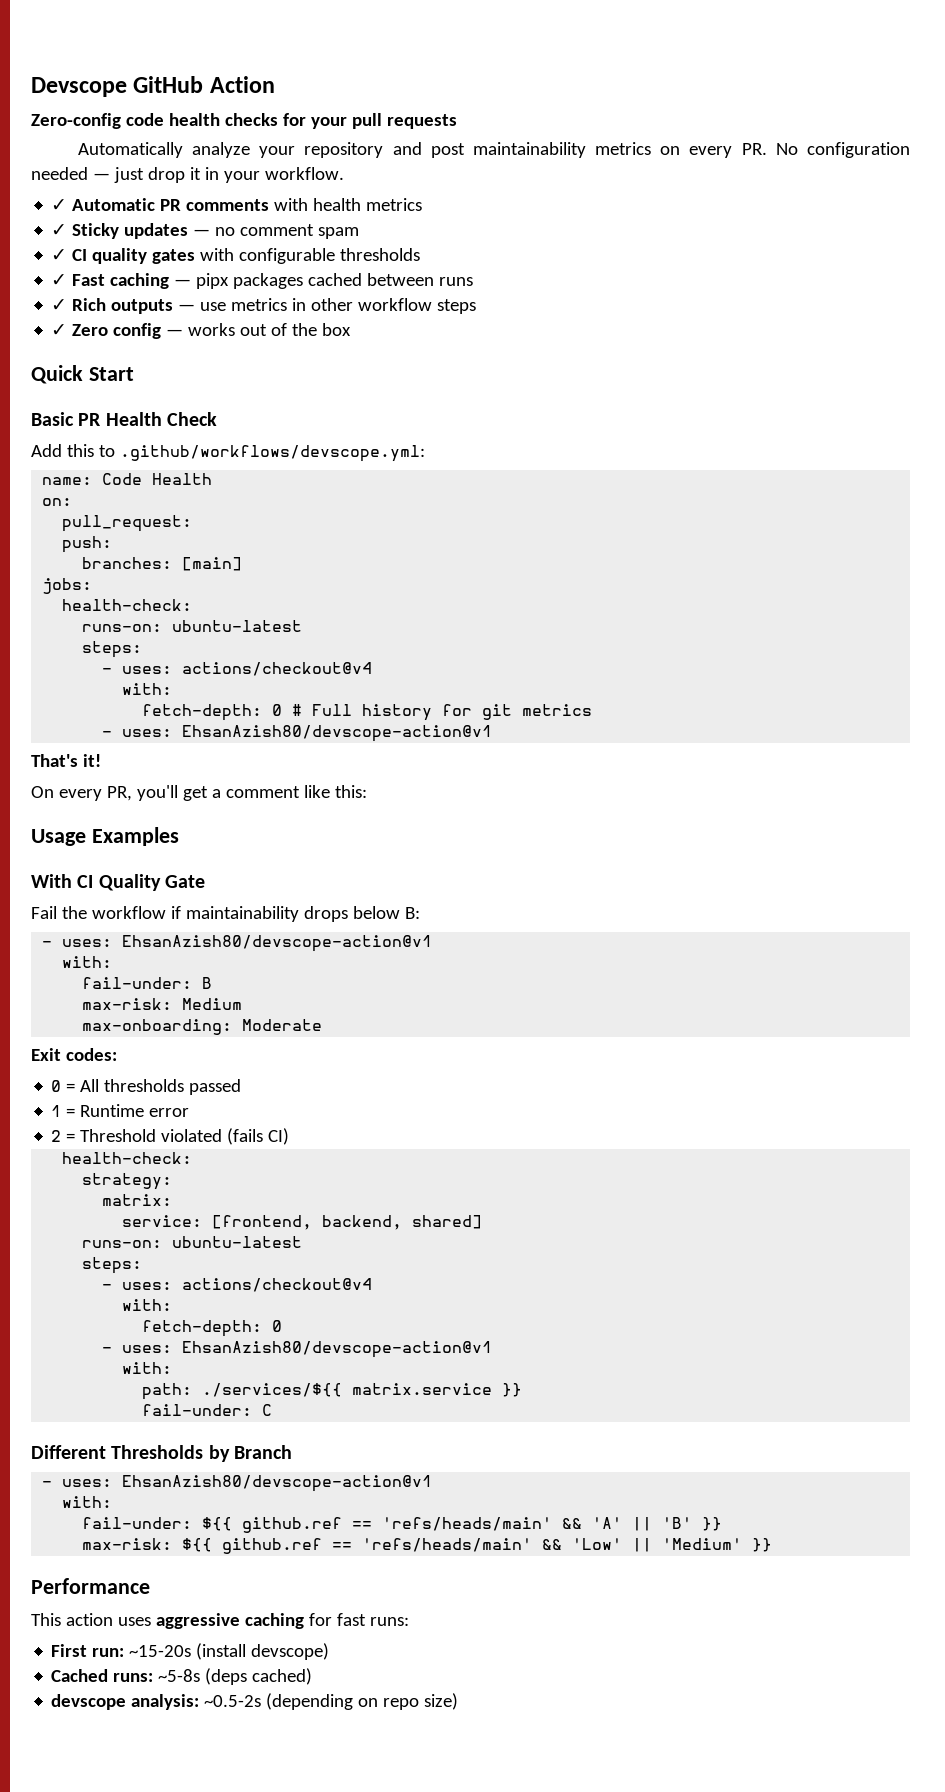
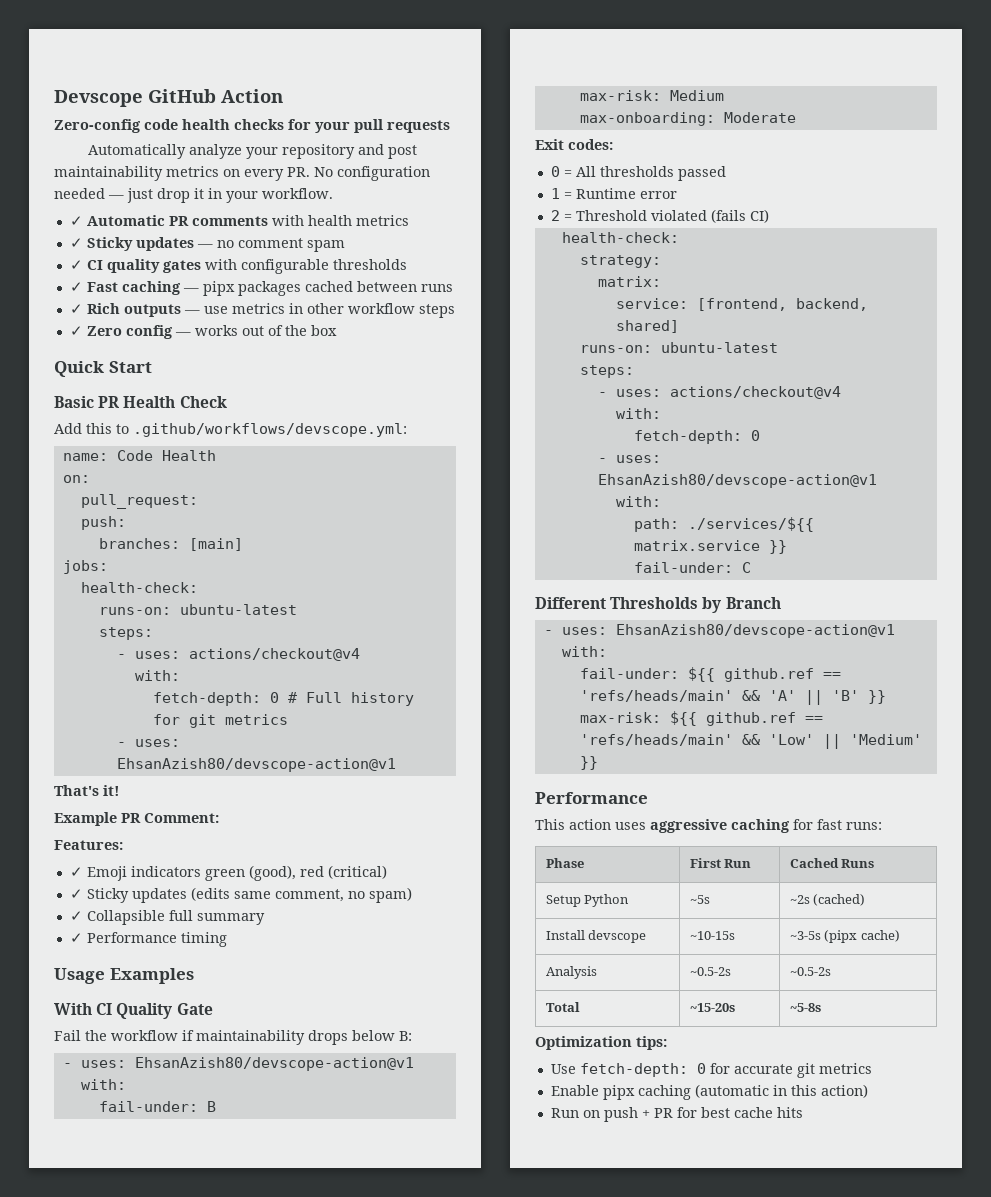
[31,785,367,801] On every PR, you'll get a comment like this: -> [54,812,219,826] [54,840,123,850] [69,865,387,881] [69,887,412,903] [69,910,265,925] [69,932,227,947] Example PR Comment: // Features: // ✓ Emoji indicators green (good), red (critical) // ✓ Sticky updates (edits same comment, no spam) // ✓ Collapsible full summary // ✓ Performance timing
[51,1643,330,1660] [51,1668,313,1685] [51,1693,459,1710] // First run: ~15-20s (install devscope) // Cached runs: ~5-8s (deps cached) // devscope analysis: ~0.5-2s (depending on repo size) -> [545,858,584,868] [689,858,752,868] [789,858,875,868] [545,894,630,907] [689,895,710,904] [789,894,866,906] [545,930,647,943] [689,931,735,940] [789,930,900,943] [545,966,597,979] [689,967,731,976] [789,967,831,976] [545,1002,580,1012] [689,1003,735,1012] [789,1003,821,1012] [535,1036,667,1050] [550,1063,872,1078] [550,1084,868,1100] [550,1107,803,1122] // Phase | First Run | Cached Runs // Setup Python | ~5s | ~2s (cached) // Install devscope | ~10-15s | ~3-5s (pipx cache) // Analysis | ~0.5-2s | ~0.5-2s // Total | ~15-20s | ~5-8s // Optimization tips: // Use fetch-depth: 0 for accurate git metrics // Enable pipx caching (automatic in this action) // Run on push + PR for best cache hits

